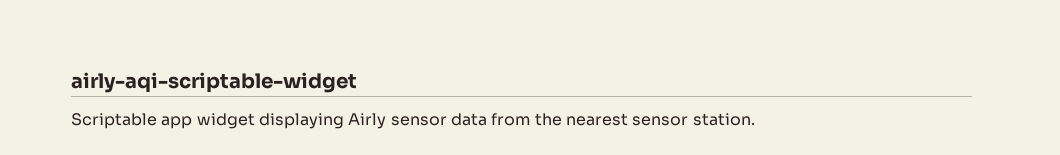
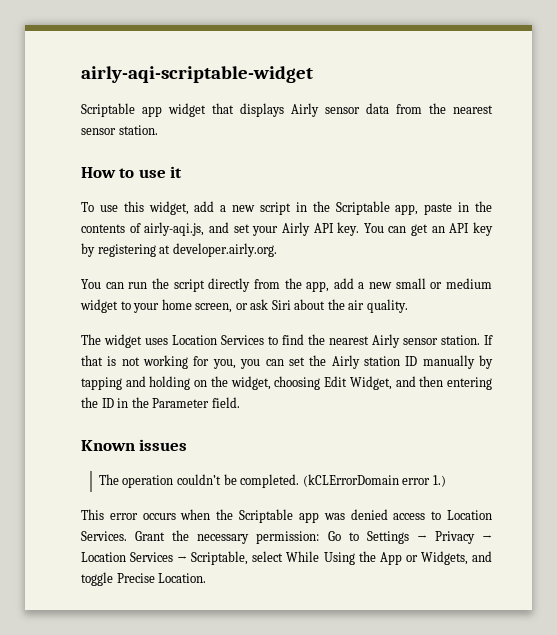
[258,113,344,129] displaying -> [212,103,284,117] that displays
(755, 119) none -> [81,166,183,178] [81,201,492,215] [81,222,494,236] [81,243,277,257] [81,278,493,292] [80,299,408,313] [81,334,493,348] [81,355,493,369] [81,376,492,390] [81,397,240,408] [81,439,188,451] [98,474,446,488] [81,509,492,523] [81,530,493,544] [81,551,492,565] [81,572,207,586] // How to use it // To use this widget, add a new script in the Scriptable app, paste in the contents of airly-aqi.js, and set your Airly API key. You can get an API key by registering at developer.airly.org. // You can run the script directly from the app, add a new small or medium widget to your home screen, or ask Siri about the air quality. // The widget uses Location Services to find the nearest Airly sensor station. If that is not working for you, you can set the Airly station ID manually by tapping and holding on the widget, choosing Edit Widget, and then entering the ID in the Parameter field. // Known issues // The operation couldn’t be completed. (kCLErrorDomain error 1.) // This error occurs when the Scriptable app was denied access to Location Services. Grant the necessary permission: Go to Settings → Privacy → Location Services → Scriptable, select While Using the App or Widgets, and toggle Precise Location.

